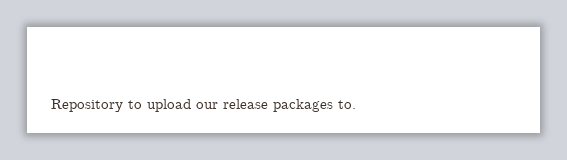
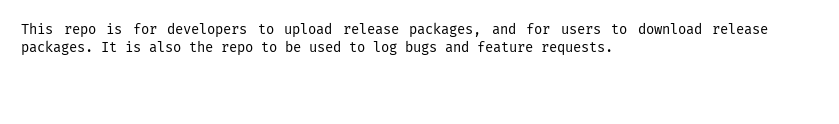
[51,99,356,112] Repository to upload our release packages to. -> [21,22,768,38] [21,40,613,56] This repo is for developers to upload release packages, and for users to download release packages. It is also the repo to be used to log bugs and feature requests.

